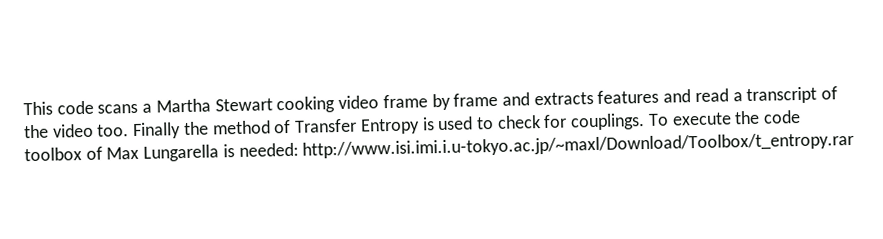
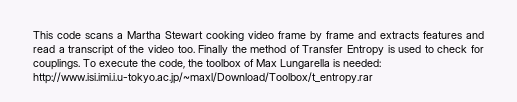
[763,109,802,124] code -> [159,59,203,69] code, the

